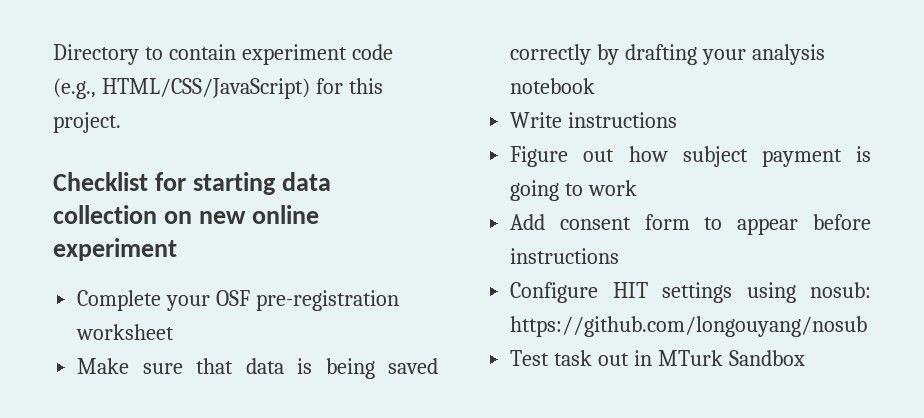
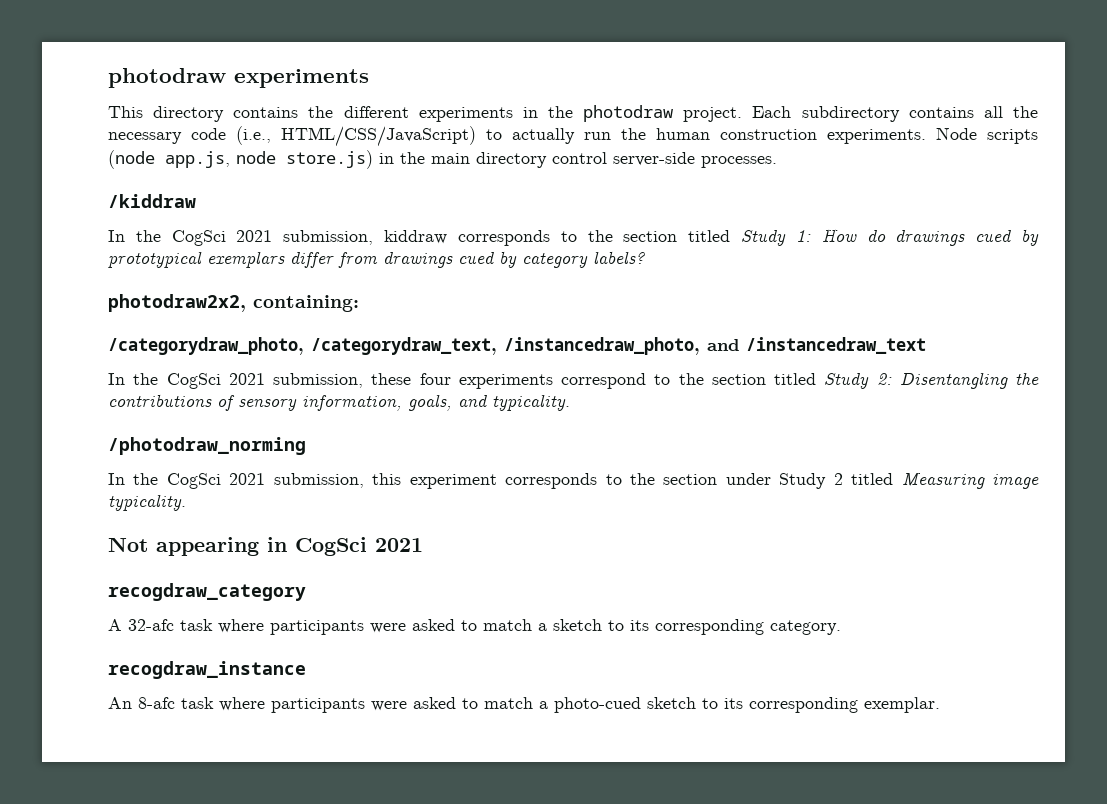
[53,44,393,65] [53,78,383,99] [53,112,121,133] [53,172,332,195] [53,205,320,224] [53,238,177,261] [77,290,400,311] [76,324,175,340] [77,358,439,379] [510,44,825,65] [510,78,596,94] [510,112,678,128] [510,146,871,167] [510,180,638,201] [510,214,871,235] [510,248,620,264] [510,282,871,303] [510,316,868,337] [510,350,805,366] Directory to contain experiment code (e.g., HTML/CSS/JavaScript) for this project. // Checklist for starting data collection on new online experiment // Complete your OSF pre-registration worksheet // Make sure that data is being saved correctly by drafting your analysis notebook // Write instructions // Figure out how subject payment is going to work // Add consent form to appear before instructions // Configure HIT settings using nosub: https://github.com/longouyang/nosub // Test task out in MTurk Sandbox -> [108,68,369,88] [108,105,1038,122] [108,126,1038,147] [108,150,777,169] [108,194,196,208] [108,229,1040,246] [108,251,645,268] [108,294,359,312] [108,337,926,355] [108,372,1039,389] [108,394,570,411] [108,437,306,455] [108,472,1039,489] [108,494,186,511] [108,537,423,556] [108,583,306,601] [108,619,841,635] [108,661,306,679] [108,697,940,713] photodraw experiments // This directory contains the different experiments in the photodraw project. Each subdirectory contains all the necessary code (i.e., HTML/CSS/JavaScript) to actually run the human construction experiments. Node scripts (node app.js, node store.js) in the main directory control server-side processes. // /kiddraw // In the CogSci 2021 submission, kiddraw corresponds to the section titled Study 1: How do drawings cued by prototypical exemplars differ from drawings cued by category labels? // photodraw2x2, containing: // /categorydraw_photo, /categorydraw_text, /instancedraw_photo, and /instancedraw_text // In the CogSci 2021 submission, these four experiments correspond to the section titled Study 2: Disentangling the contributions of sensory information, goals, and typicality. // /photodraw_norming // In the CogSci 2021 submission, this experiment corresponds to the section under Study 2 titled Measuring image typicality. // Not appearing in CogSci 2021 // recogdraw_category // A 32-afc task where participants were asked to match a sketch to its corresponding category. // recogdraw_instance // An 8-afc task where participants were asked to match a photo-cued sketch to its corresponding exemplar.

